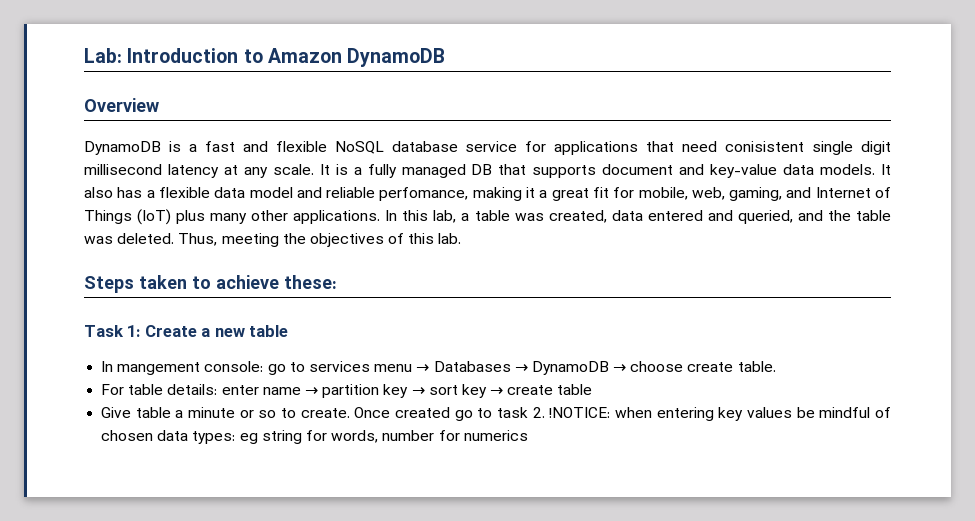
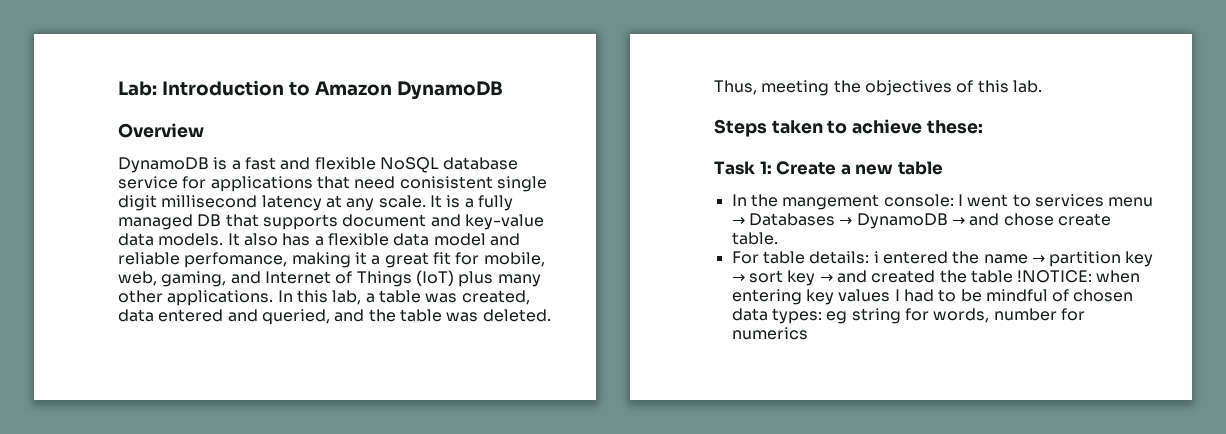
(114, 366) none -> [750,194,778,207] the
[267,364,286,375] go -> [957,194,1009,207] I went
[630,361,684,372] choose -> [969,213,1054,226] and chose
[221,385,259,395] enter -> [873,251,980,264] i entered the
[507,384,593,395] [101,407,545,421] create table // Give table a minute or so to create. Once created go to task 2. -> [836,270,1013,283] and created the table
(793, 412) none -> [894,289,957,302] I had to

